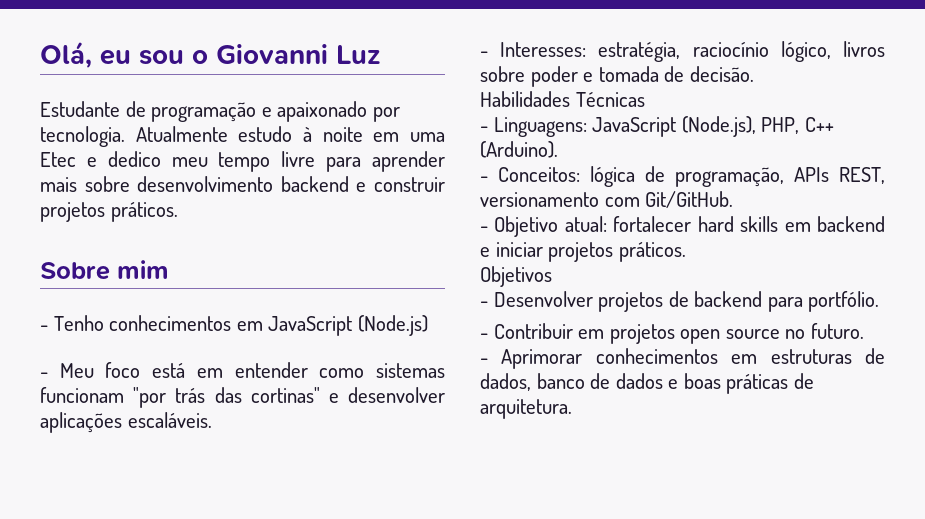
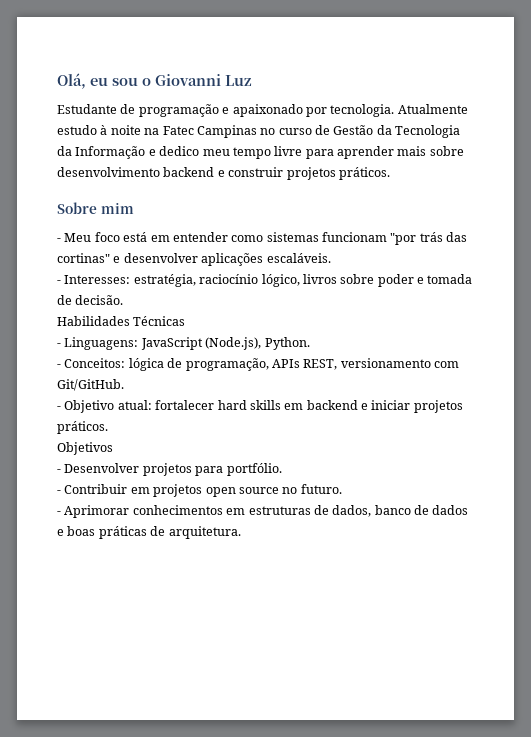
[373,132,446,142] [40,152,76,167] em uma Etec -> [144,125,461,138] [57,146,146,159] na Fatec Campinas no curso de Gestão da Tecnologia da Informação
[40,315,428,336] // - Tenho conhecimentos em JavaScript (Node.js) -> (134, 208) none
[761,117,834,134] [480,141,558,158] PHP, C++ (Arduino). -> [264,337,310,350] Python.
[668,291,763,307] de backend -> (192, 469) none

